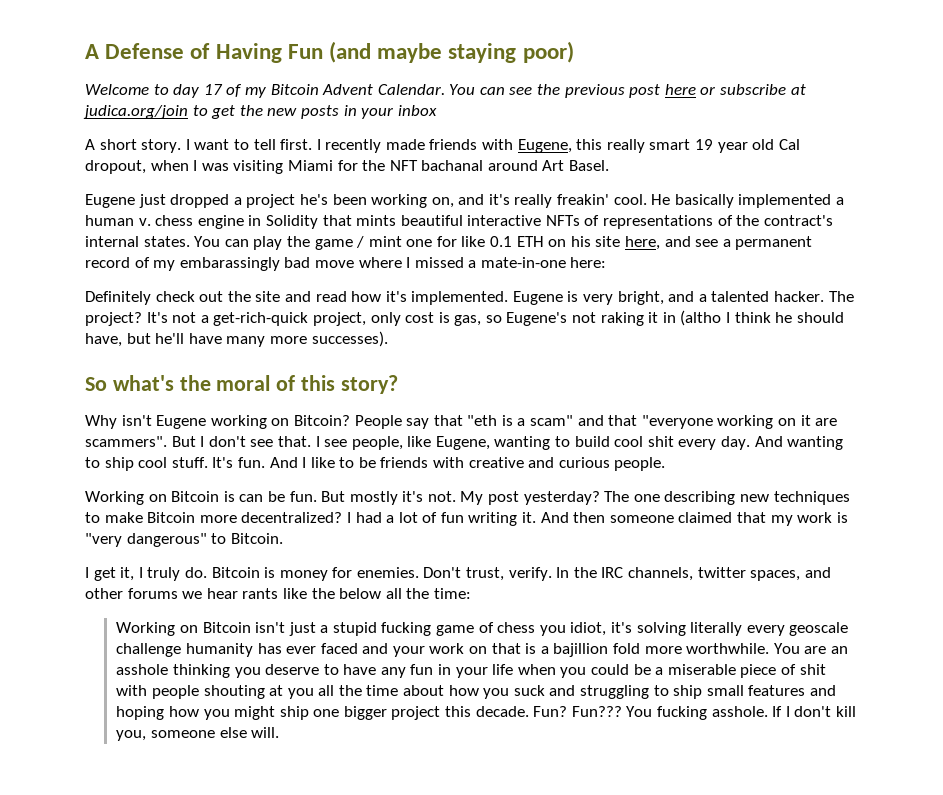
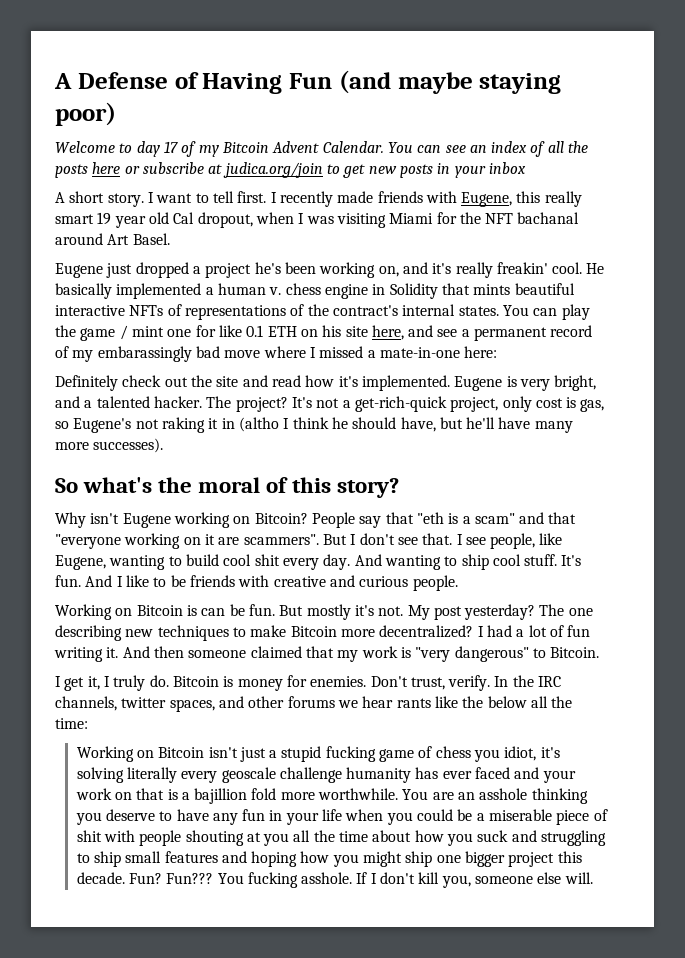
[537,84,661,98] the previous post -> [469,141,589,157] [55,164,88,178] an index of all the posts
[239,105,263,116] the -> (366, 171) none

